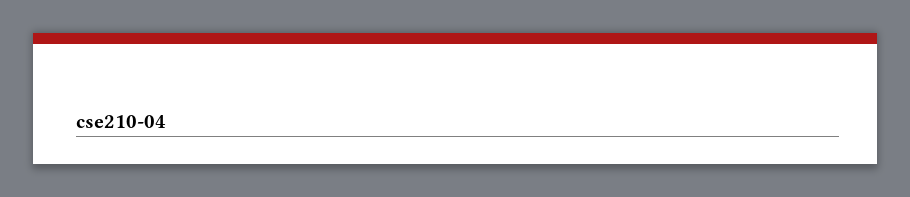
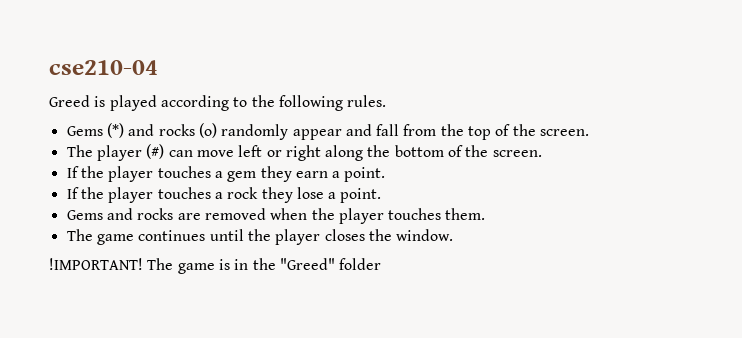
(166, 121) none -> [49,95,387,111] [66,123,590,140] [66,144,542,161] [66,166,386,182] [66,187,382,203] [66,208,486,224] [66,229,454,245] [49,258,382,274] // Greed is played according to the following rules. // Gems (*) and rocks (o) randomly appear and fall from the top of the screen. // The player (#) can move left or right along the bottom of the screen. // If the player touches a gem they earn a point. // If the player touches a rock they lose a point. // Gems and rocks are removed when the player touches them. // The game continues until the player closes the window. // !IMPORTANT! The game is in the "Greed" folder

